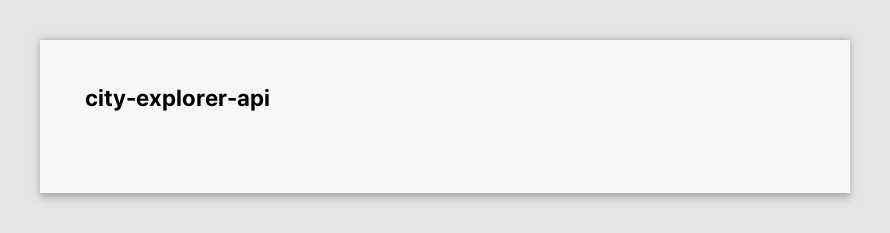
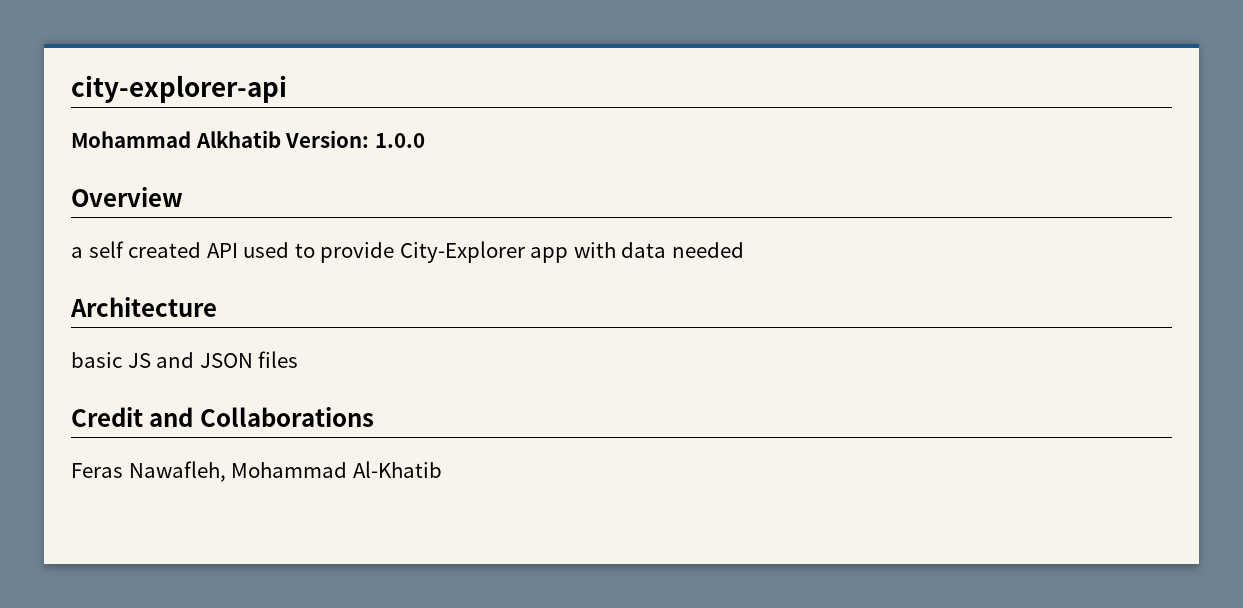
(270, 99) none -> [71,130,425,148] [71,187,183,207] [71,241,744,263] [70,297,217,317] [71,351,299,368] [71,407,374,427] [71,461,442,482] // Mohammad Alkhatib Version: 1.0.0 // Overview // a self created API used to provide City-Explorer app with data needed // Architecture // basic JS and JSON files // Credit and Collaborations // Feras Nawafleh, Mohammad Al-Khatib

